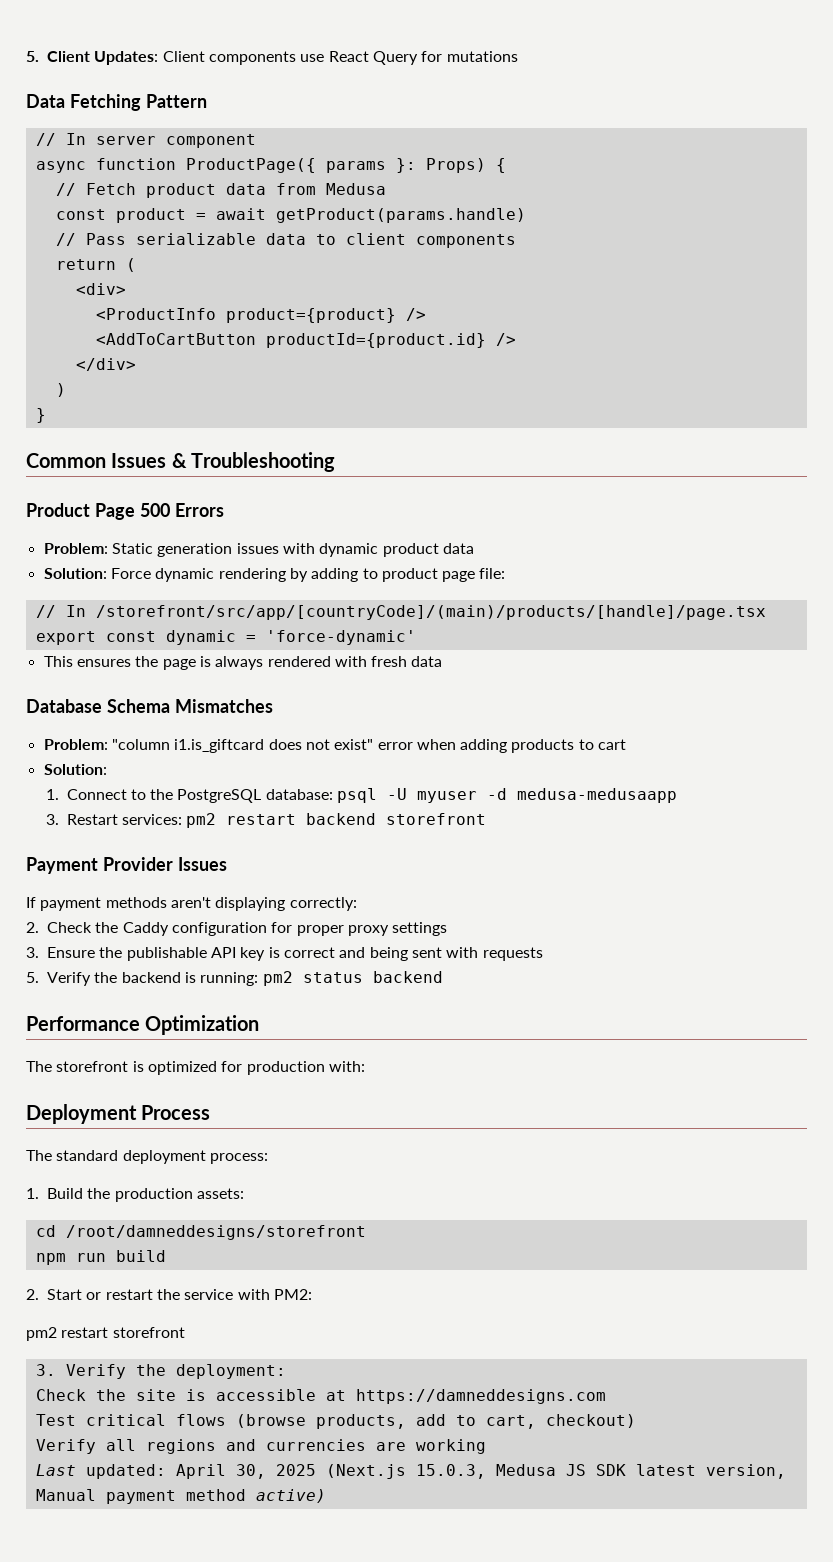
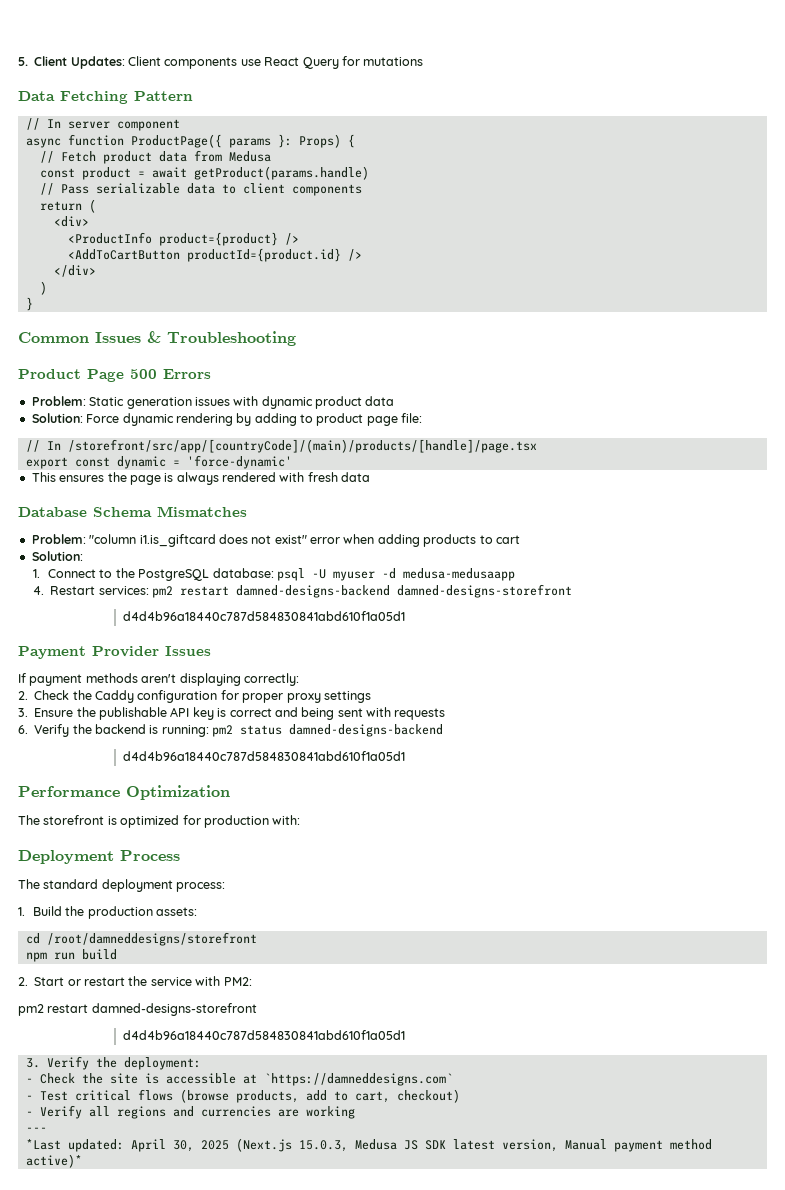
[45,814,59,825] 3. -> [33,586,45,595] 4.
[306,813,487,825] backend storefront -> [236,584,573,598] [123,611,406,621] damned-designs-backend damned-designs-storefront // d4d4b96a18440c787d584830841abd610f1a05d1
[26,972,39,983] 5. -> [18,725,28,734] 6.
[372,971,443,983] backend -> [289,724,444,737] [123,751,406,761] damned-designs-backend // d4d4b96a18440c787d584830841abd610f1a05d1
[112,1327,185,1338] storefront -> [91,1003,257,1016] [123,1030,406,1040] damned-designs-storefront // d4d4b96a18440c787d584830841abd610f1a05d1
(286, 1371) none -> [25,1078,33,1083] -
[355,1389,606,1404] https://damneddesigns.com // -> [263,1073,453,1086] [25,1095,33,1100] `https://damneddesigns.com` // -
(636, 1421) none -> [25,1111,33,1116] -
[35,1464,76,1476] Last -> [25,1127,47,1132] [25,1139,61,1150] --- // *Last
[255,1489,326,1503] active) -> [25,1154,82,1168] active)*

